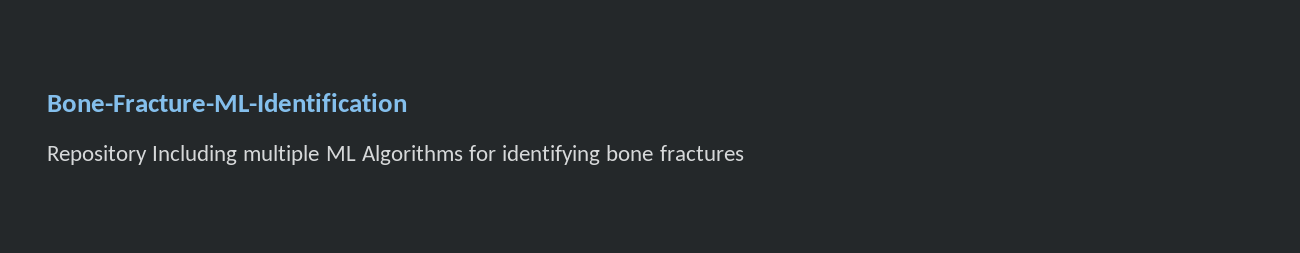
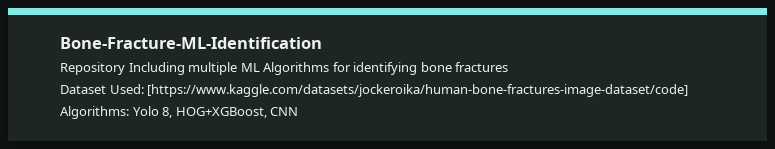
(744, 153) none -> [60,84,689,97] [60,106,299,119] // Dataset Used: [https://www.kaggle.com/datasets/jockeroika/human-bone-fractures-image-dataset/code] // Algorithms: Yolo 8, HOG+XGBoost, CNN

